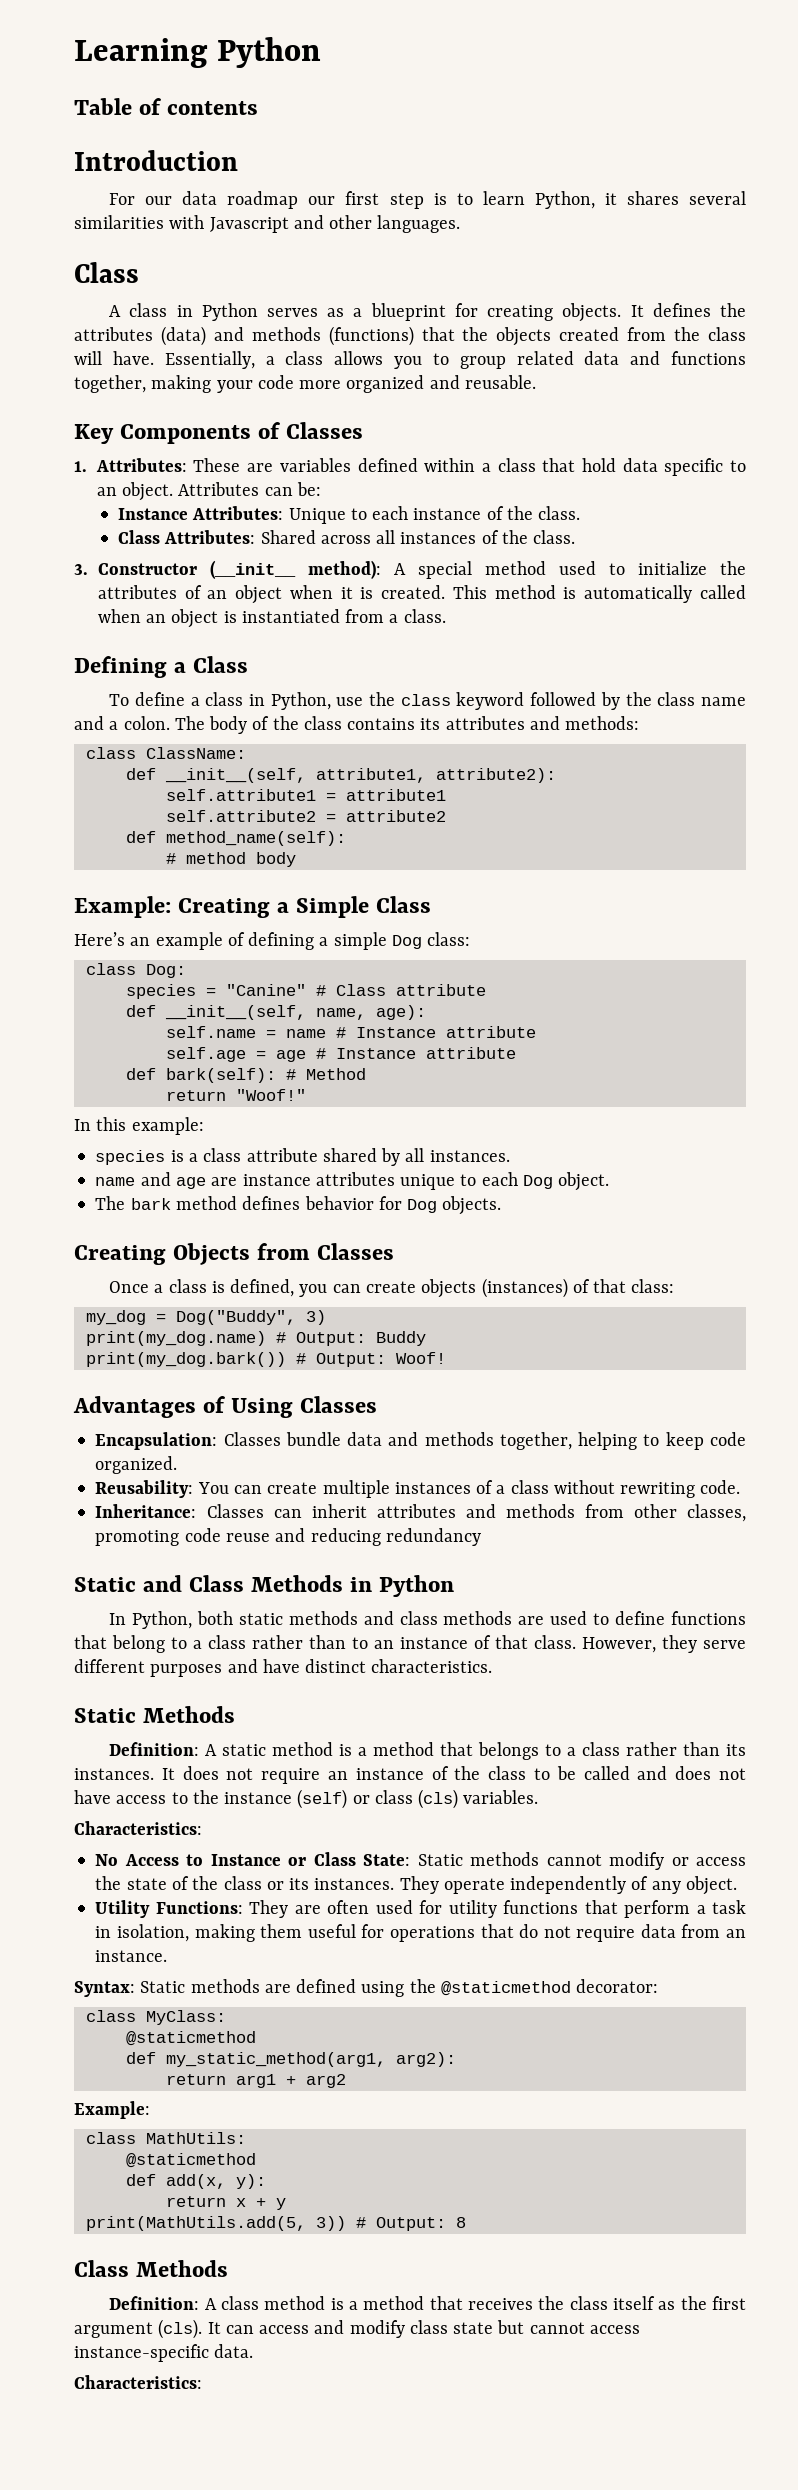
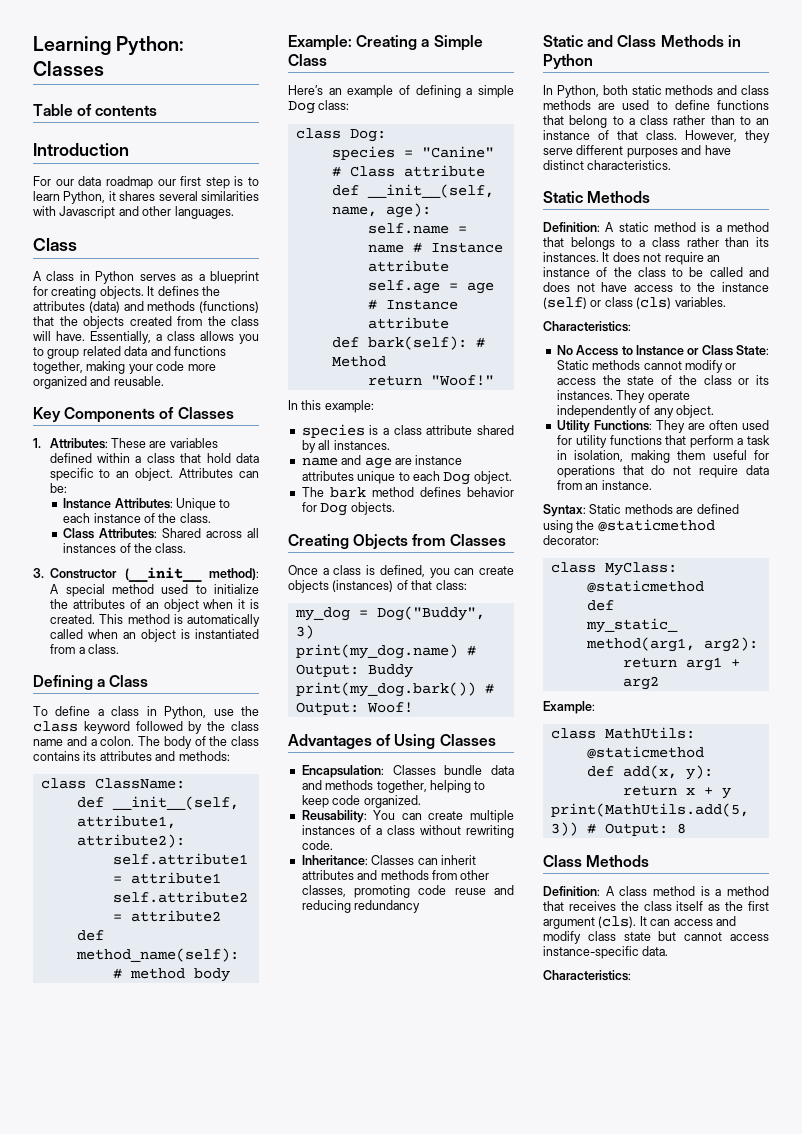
[216,37,321,68] Python -> [116,36,185,55] [33,61,104,76] Python: Classes

